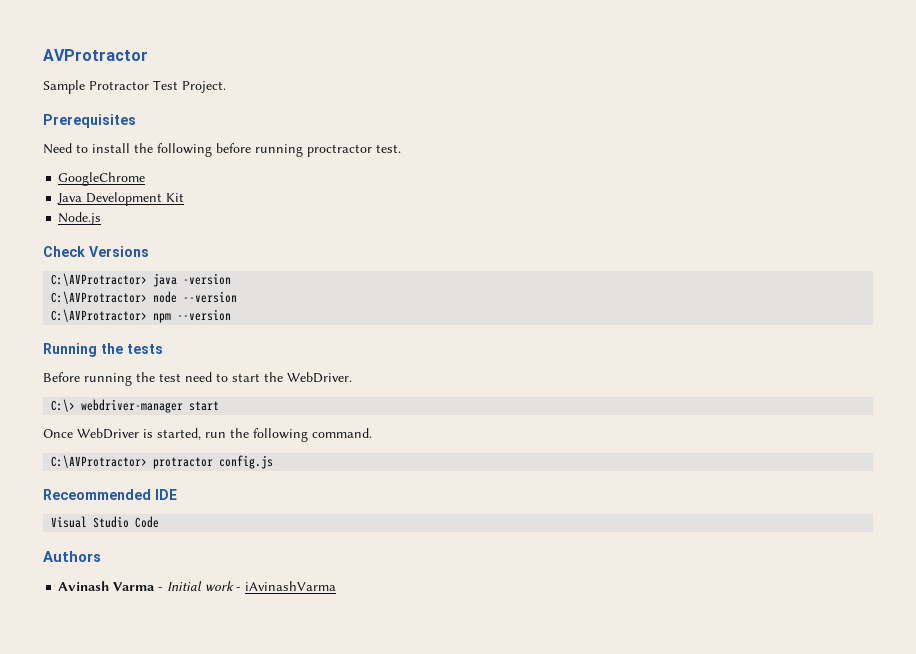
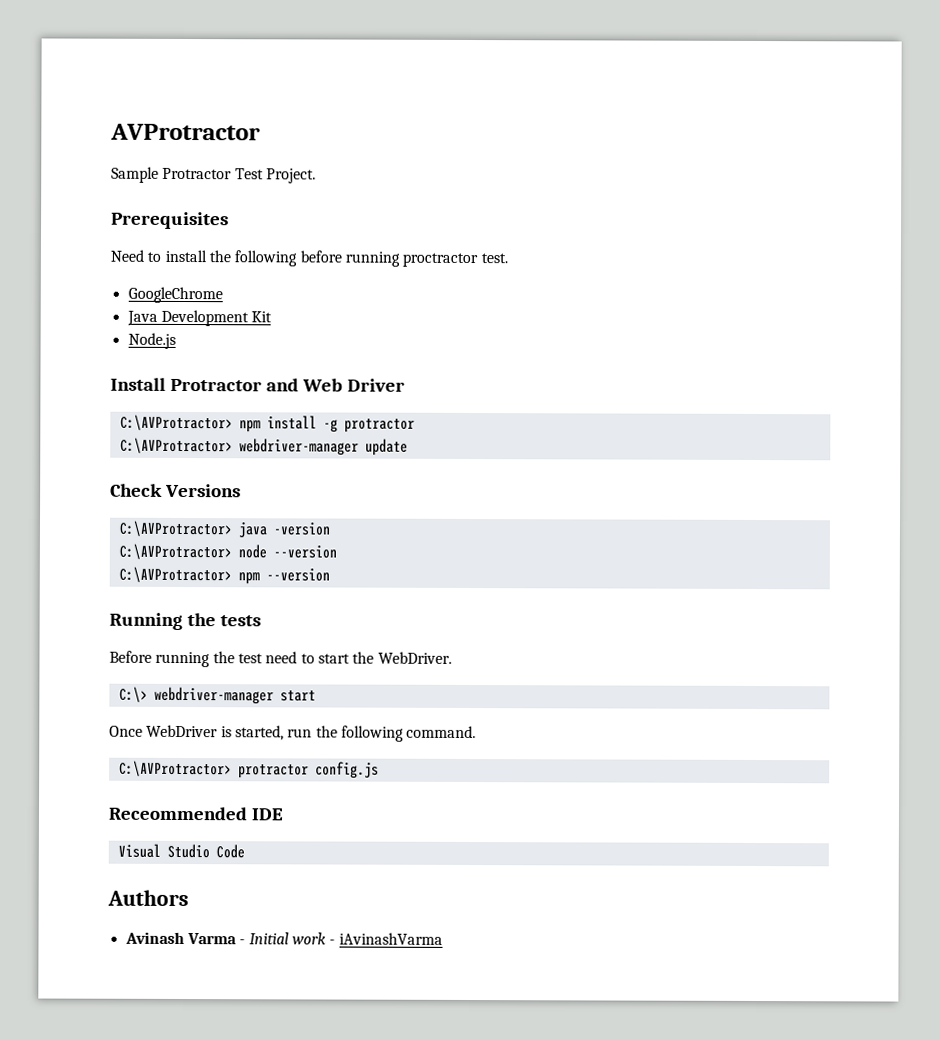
(102, 218) none -> [110,377,405,392] [119,414,415,433] [119,437,408,456] // Install Protractor and Web Driver // C:\AVProtractor> npm install -g protractor // C:\AVProtractor> webdriver-manager update

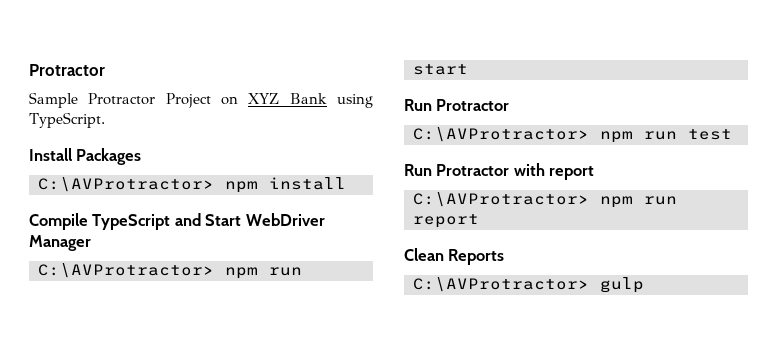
[110,123,261,141] AVProtractor -> [29,64,105,76] Protractor
[234,168,316,184] [111,211,229,230] [110,249,508,268] [127,286,223,304] [126,309,273,327] [127,332,176,349] [110,377,405,392] [119,414,415,433] [119,437,408,456] [110,483,241,498] [118,520,330,538] [118,543,337,561] [118,566,330,585] [109,612,261,630] [109,650,452,668] [118,686,316,705] [109,724,477,742] [118,760,379,779] [108,806,283,821] [117,843,245,859] [107,889,189,907] [124,931,443,945] Test Project. // Prerequisites // Need to install the following before running proctractor test. // GoogleChrome // Java Development Kit // Node.js // Install Protractor and Web Driver // C:\AVProtractor> npm install -g protractor // C:\AVProtractor> webdriver-manager update // Check Versions // C:\AVProtractor> java -version // C:\AVProtractor> node --version // C:\AVProtractor> npm --version // Running the tests // Before running the test need to start the WebDriver. // C:\> webdriver-manager start // Once WebDriver is started, run the following command. // C:\AVProtractor> protractor config.js // Receommended IDE // Visual Studio Code // Authors // Avinash Varma - Initial work - iAvinashVarma -> [165,93,373,108] [29,112,105,128] [29,148,142,165] [38,177,346,193] [29,213,325,230] [29,235,91,251] [38,263,302,279] [413,64,468,75] [404,99,510,111] [413,127,732,143] [404,163,595,180] [413,192,677,208] [413,214,479,228] [404,248,505,265] [413,277,644,293] Project on XYZ Bank using TypeScript. // Install Packages // C:\AVProtractor> npm install // Compile TypeScript and Start WebDriver Manager // C:\AVProtractor> npm run start // Run Protractor // C:\AVProtractor> npm run test // Run Protractor with report // C:\AVProtractor> npm run report // Clean Reports // C:\AVProtractor> gulp

